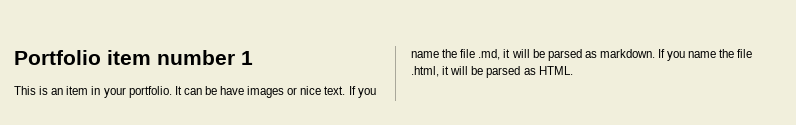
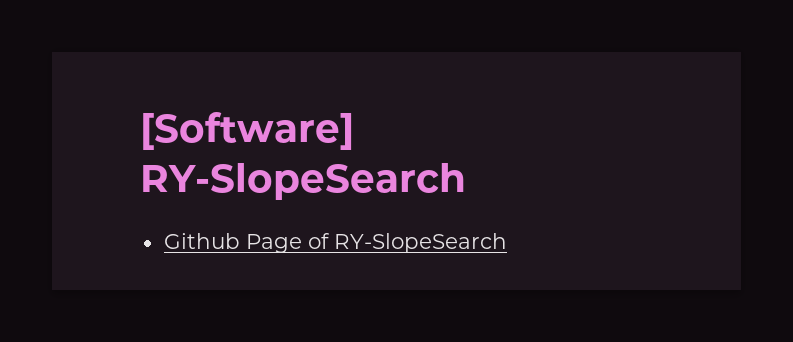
[14,50,253,65] [14,86,376,98] [411,49,753,61] [411,66,573,78] Portfolio item number 1 // This is an item in your portfolio. It can be have images or nice text. If you name the file .md, it will be parsed as markdown. If you name the file .html, it will be parsed as HTML. -> [140,112,354,150] [140,163,466,200] [163,233,507,253] [Software] RY-SlopeSearch // Github Page of RY-SlopeSearch

